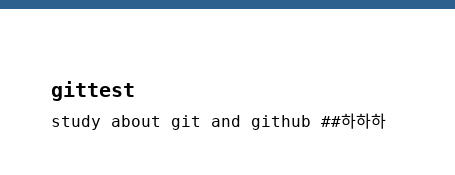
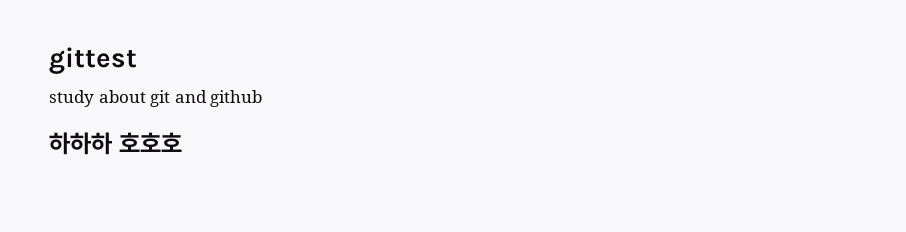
[321,113,386,129] ##하하하 -> [49,132,182,155] // 하하하 호호호

